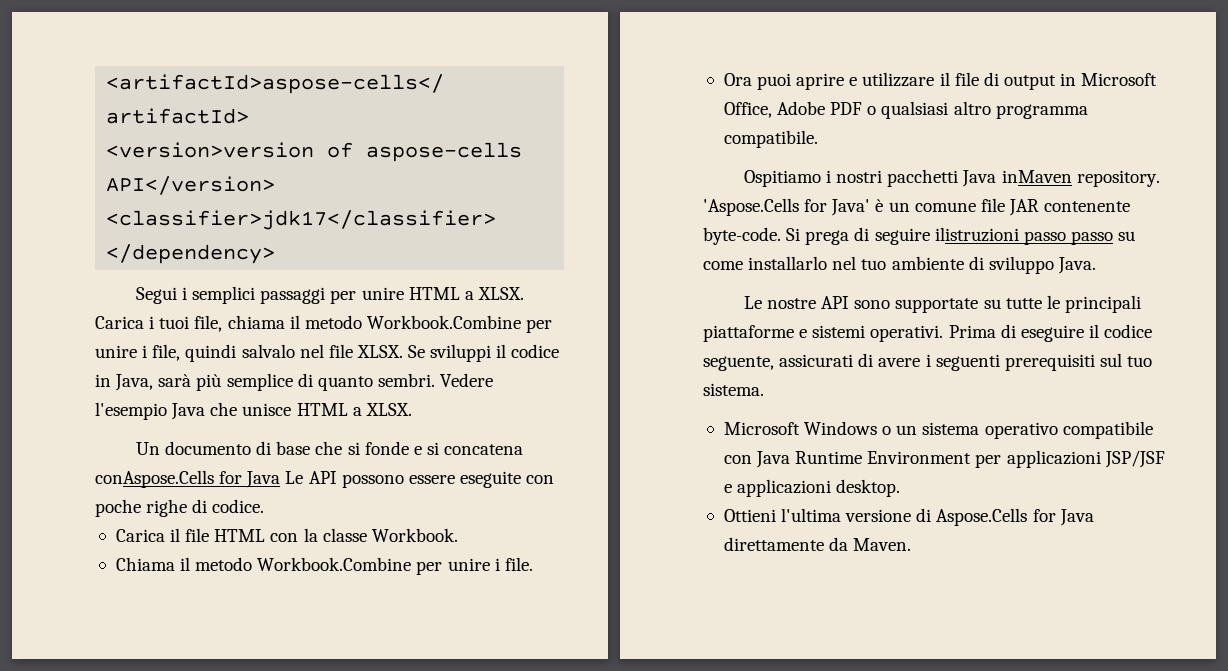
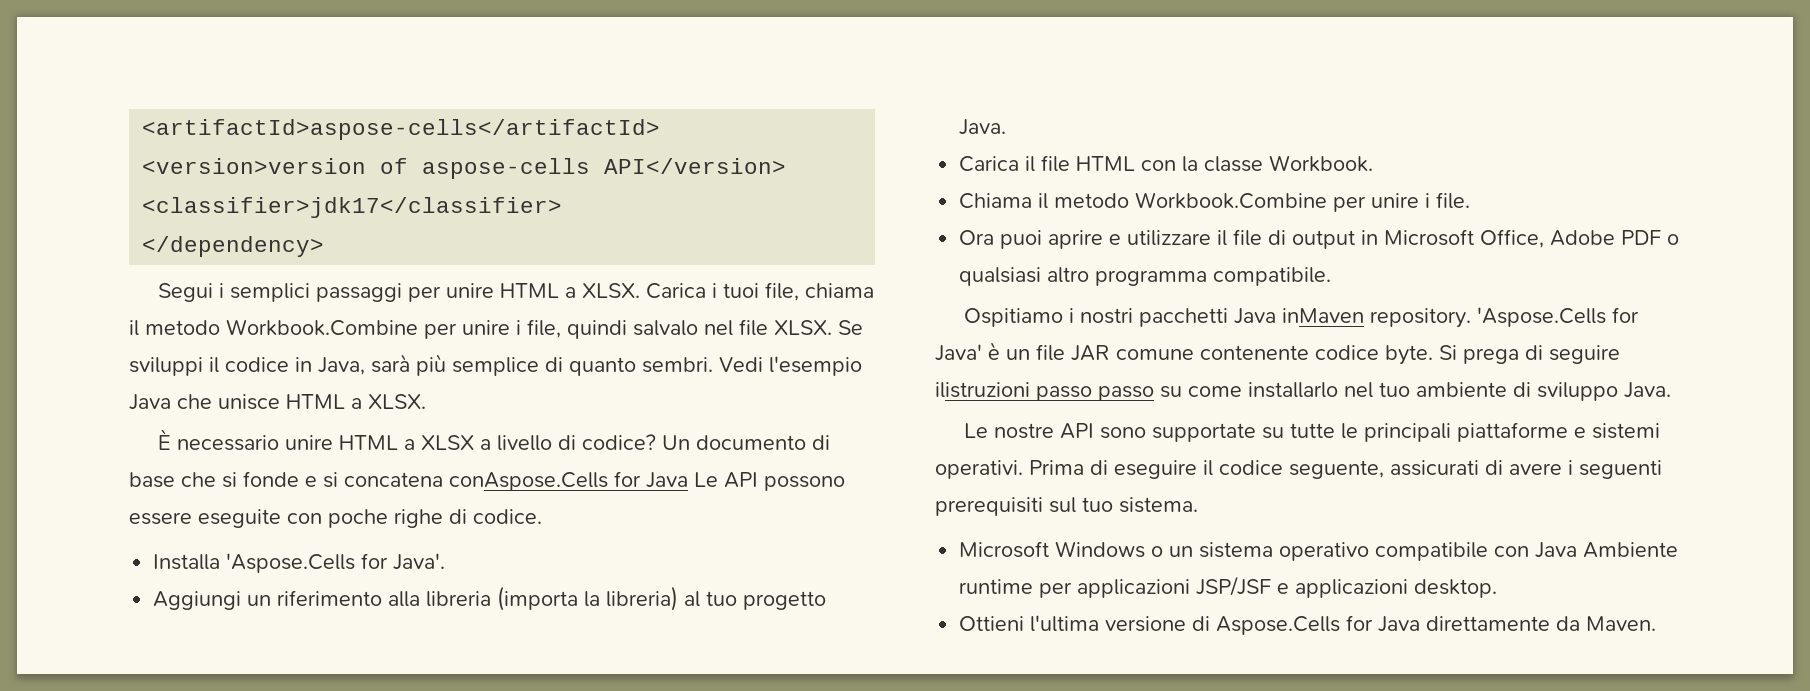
[440,373,494,387] Vedere -> [719,357,763,372] Vedi
(412, 409) none -> [158,429,657,451] È necessario unire HTML a XLSX a livello di codice?
(265, 506) none -> [153,553,446,573] [153,586,827,611] [959,119,1007,135] // Installa 'Aspose.Cells for Java'. // Aggiungi un riferimento alla libreria (importa la libreria) al tuo progetto Java.
[914,202,976,212] comune -> (1030, 354) none
[1044,201,1131,212] [703,227,781,245] contenente byte-code. -> [1116,345,1433,365] comune contenente codice byte.
[795,451,972,464] Runtime Environment -> [1583,542,1679,558] [959,579,1034,594] Ambiente runtime

